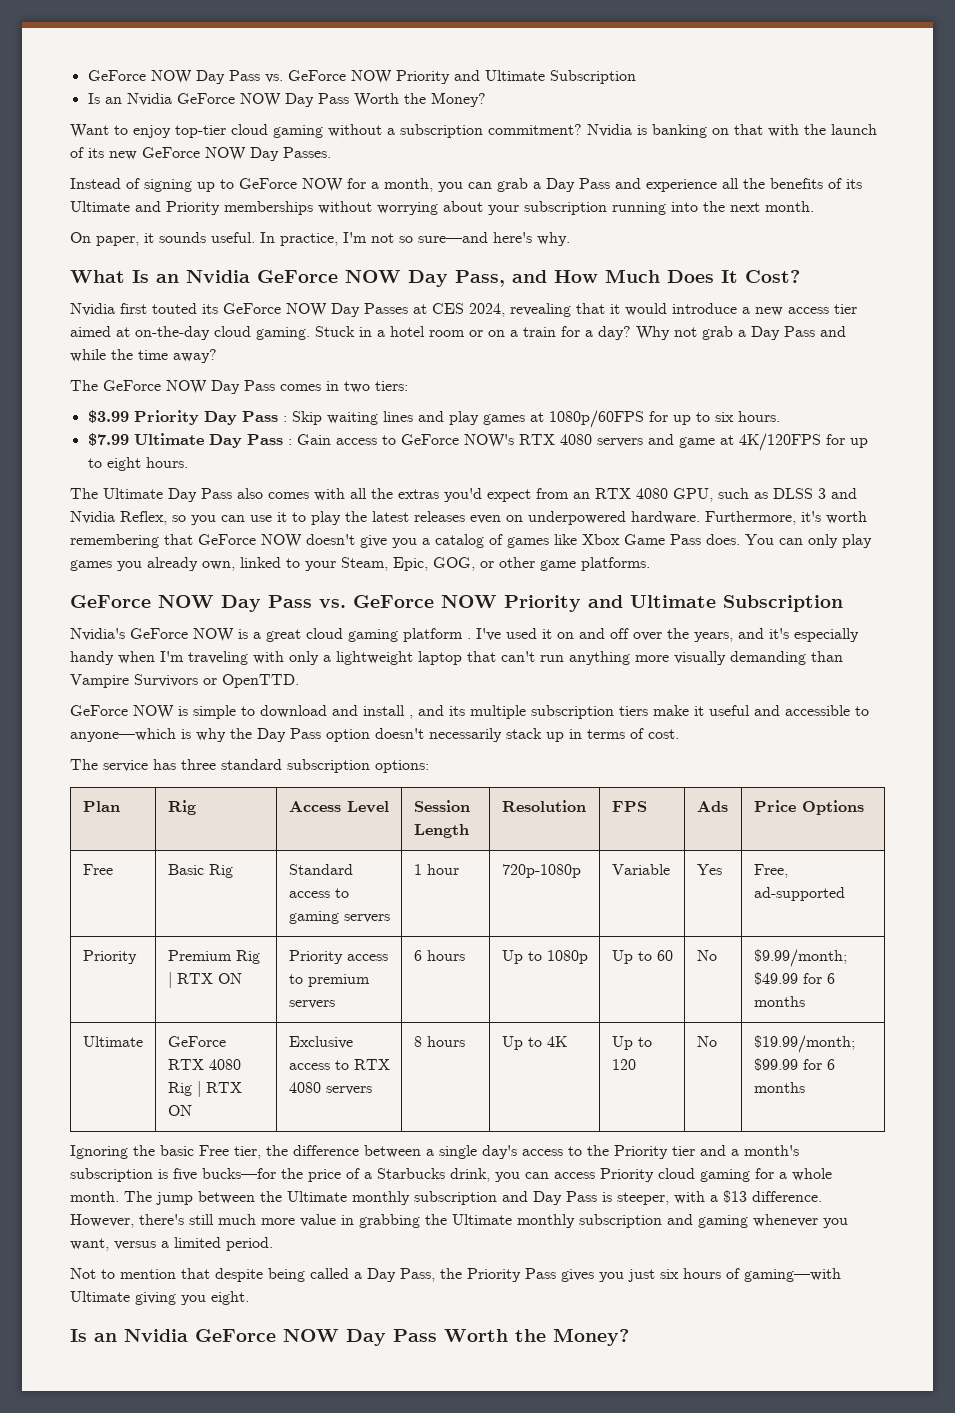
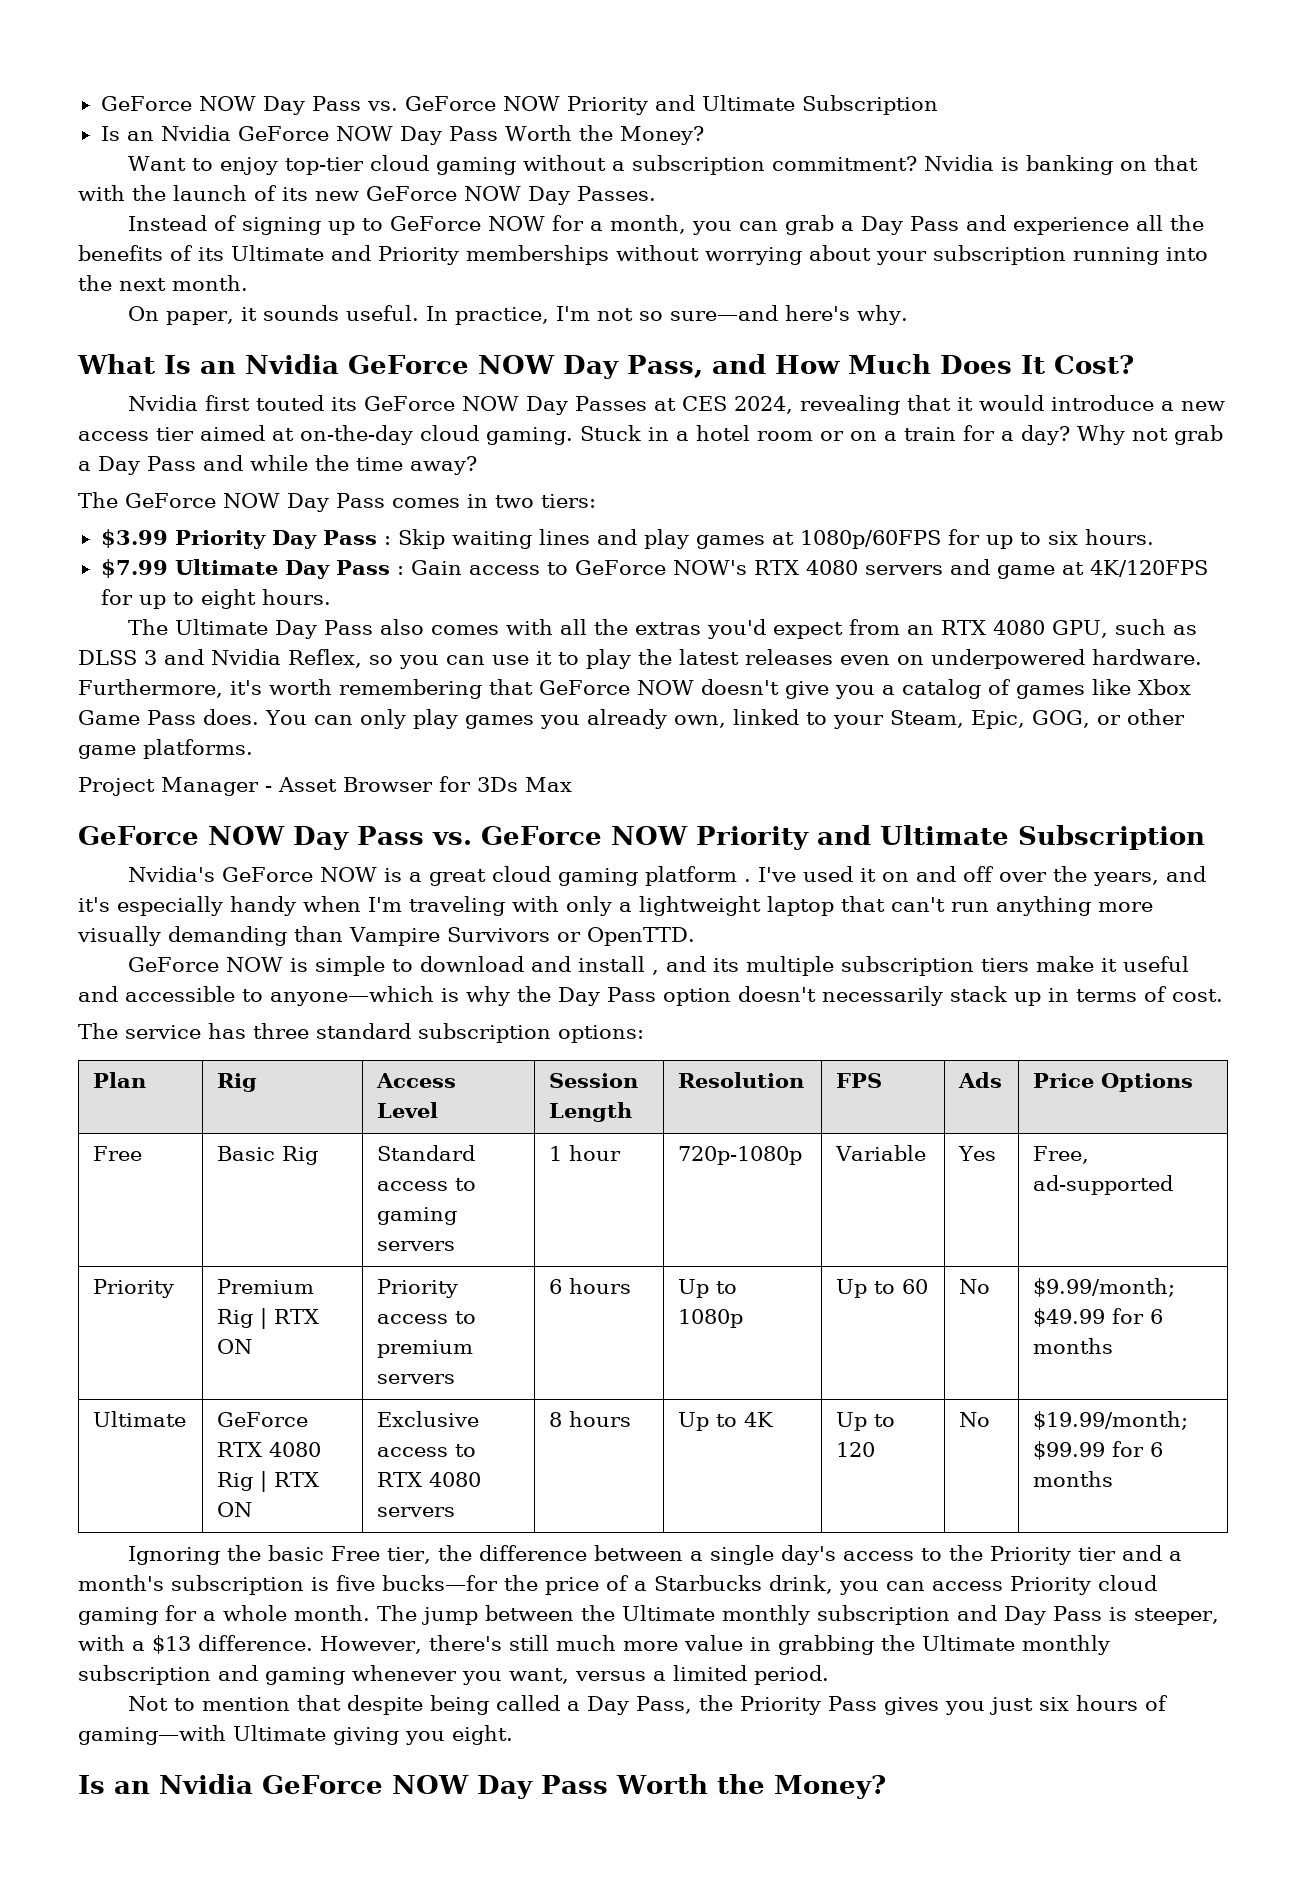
(650, 564) none -> [78,776,572,796] // Project Manager - Asset Browser for 3Ds Max

